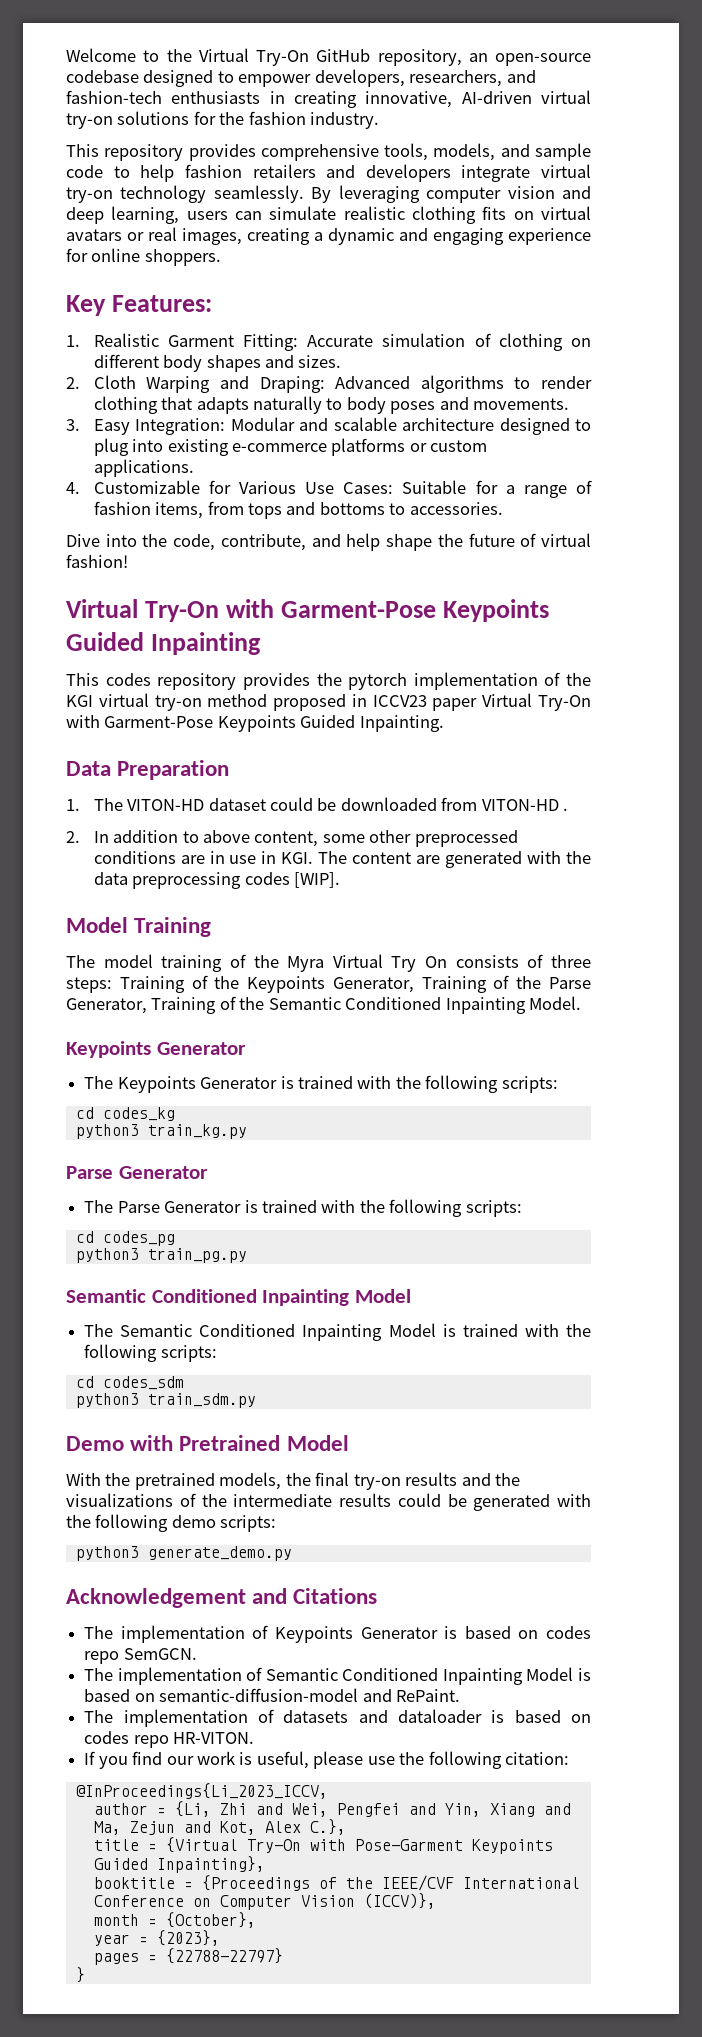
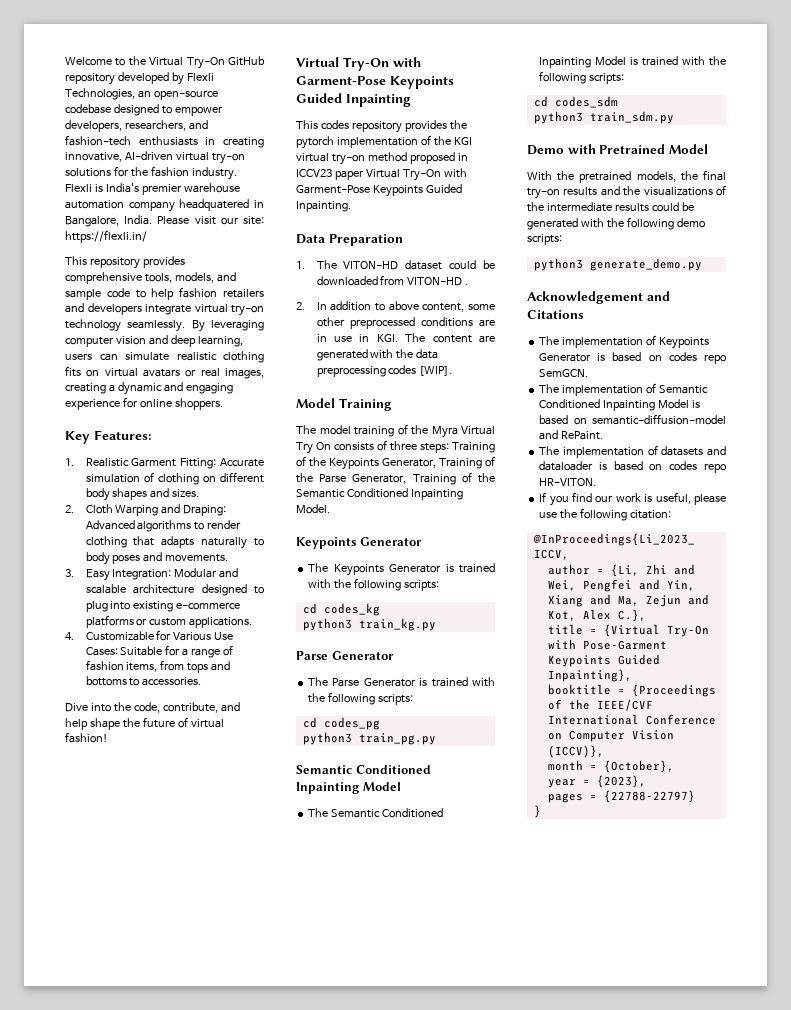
[377,49,462,66] repository, -> [65,72,214,85] [65,88,135,100] repository developed by Flexli Technologies,
(380, 120) none -> [65,183,240,195] [65,199,264,212] [65,215,264,227] [65,230,147,243] Flexli is India's premier warehouse automation company headquatered in Bangalore, India. Please visit our site: https://flexli.in/

